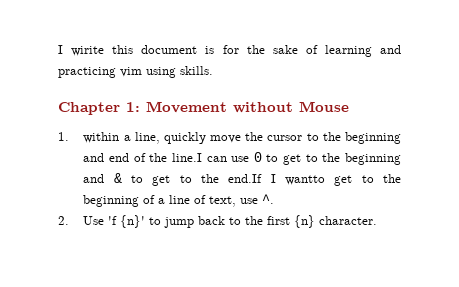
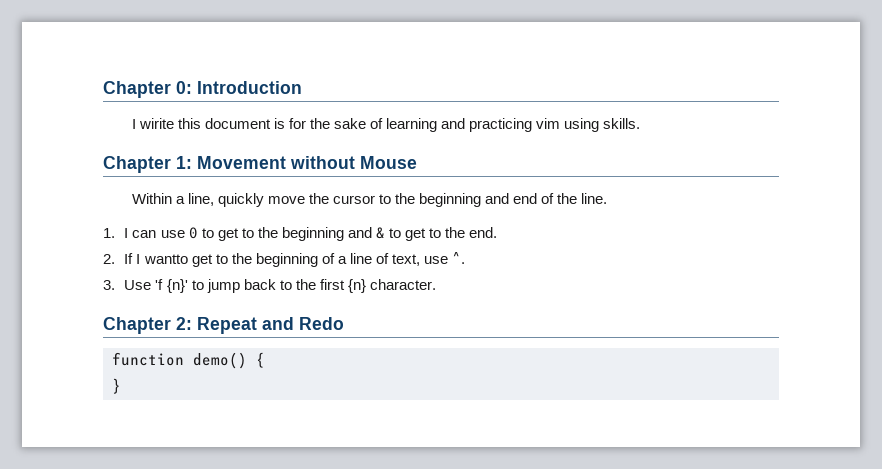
(58, 49) none -> [103,81,302,98] Chapter 0: Introduction //
[58,132,120,143] 1. within -> [131,193,172,204] Within
[171,153,202,162] line.I -> [581,193,608,204] [103,228,129,238] line. // 1. I
[228,174,263,183] end.If -> [469,227,498,238] [103,253,134,264] end. // 2. If
[58,216,69,225] 2. -> [103,280,115,290] 3.
(378, 220) none -> [103,317,344,334] [112,352,265,369] [112,378,121,394] // Chapter 2: Repeat and Redo // function demo() { // }

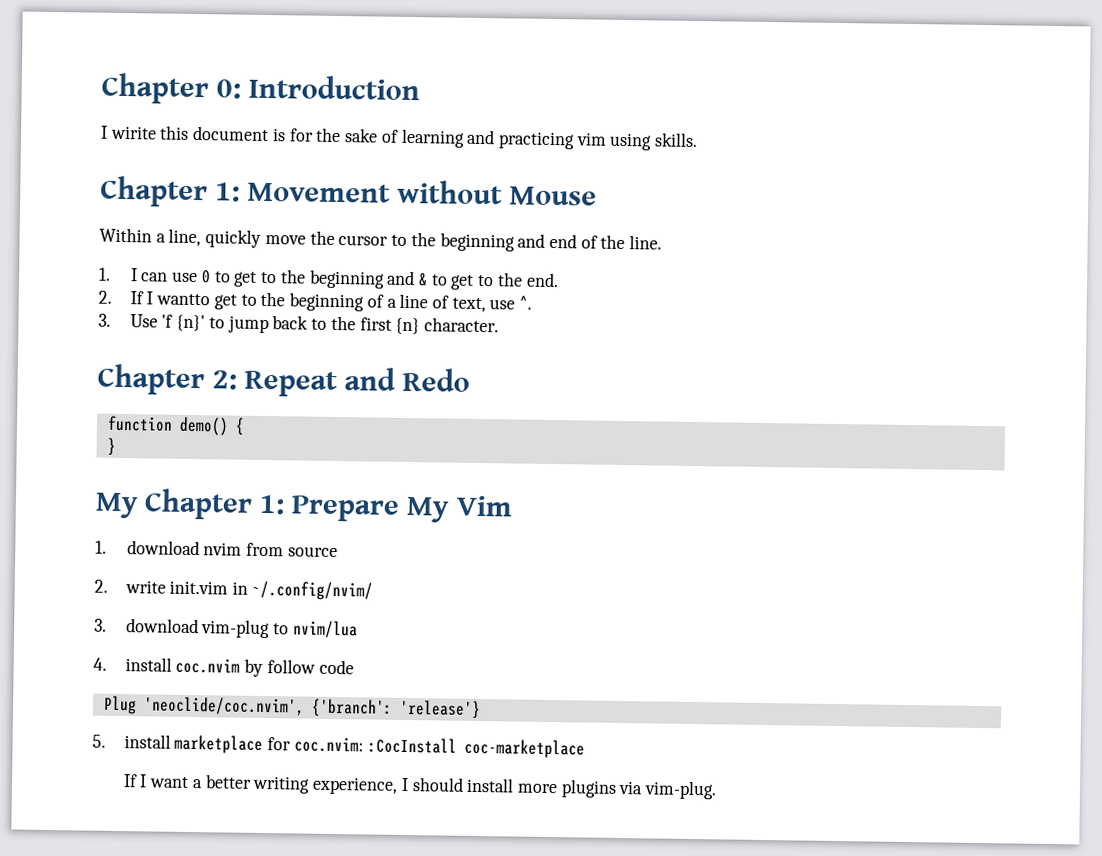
(121, 386) none -> [95,488,513,523] [95,540,338,558] [94,579,373,601] [94,618,358,639] [93,657,354,678] [102,695,481,720] [92,734,585,759] [122,774,718,800] // My Chapter 1: Prepare My Vim // 1. download nvim from source // 2. write init.vim in ~/.config/nvim/ // 3. download vim-plug to nvim/lua // 4. install coc.nvim by follow code // Plug 'neoclide/coc.nvim', {'branch': 'release'} // 5. install marketplace for coc.nvim: :CocInstall coc-marketplace // If I want a better writing experience, I should install more plugins via vim-plug.

